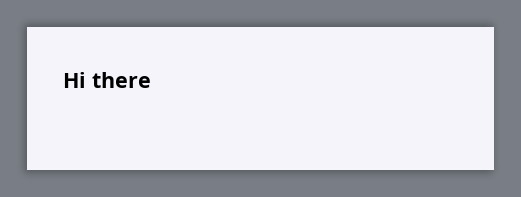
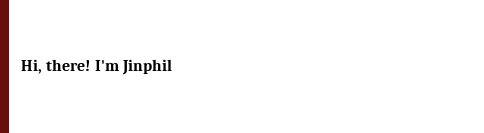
[63,72,151,88] Hi there -> [21,59,172,75] Hi, there! I'm Jinphil

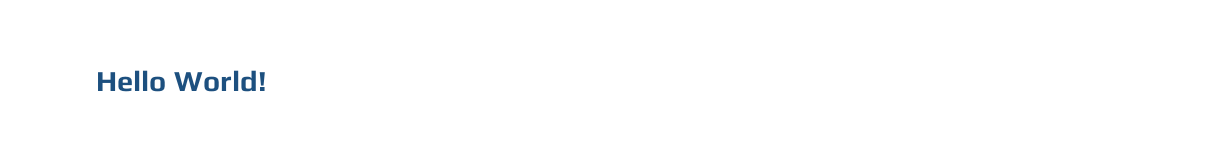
[21,59,172,75] Hi, there! I'm Jinphil -> [96,70,267,92] Hello World!

